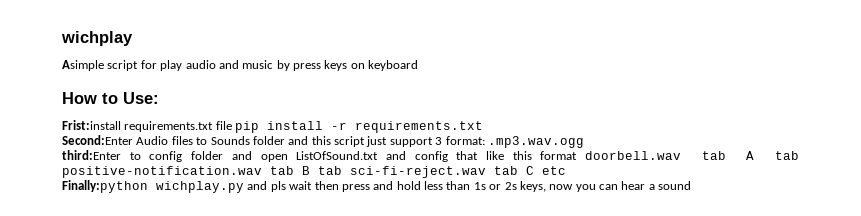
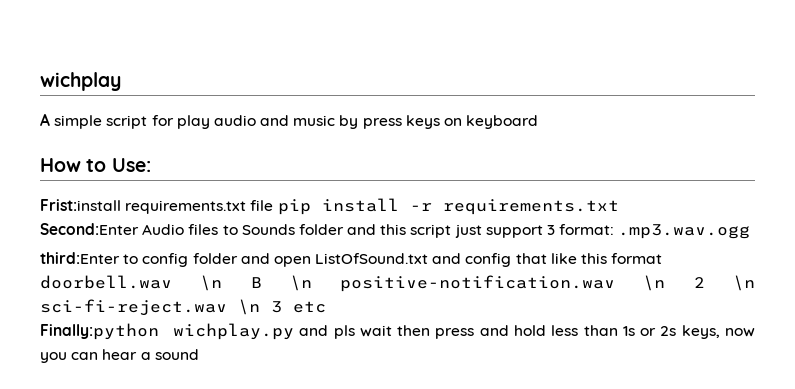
[62,60,104,71] Asimple -> [40,113,103,129] A simple
[701,151,800,160] [62,166,534,178] tab A tab positive-notification.wav tab B tab sci-fi-reject.wav tab C -> [200,275,756,292] [40,299,282,316] \n B \n positive-notification.wav \n 2 \n sci-fi-reject.wav \n 3

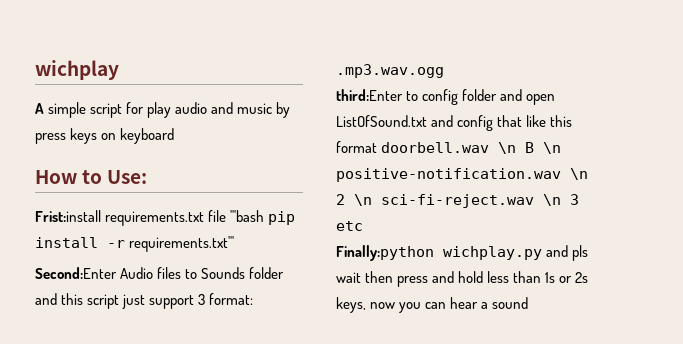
(274, 205) none -> [230,210,265,222] '''bash
[442,199,619,215] requirements.txt -> [129,236,235,252] requirements.txt'''

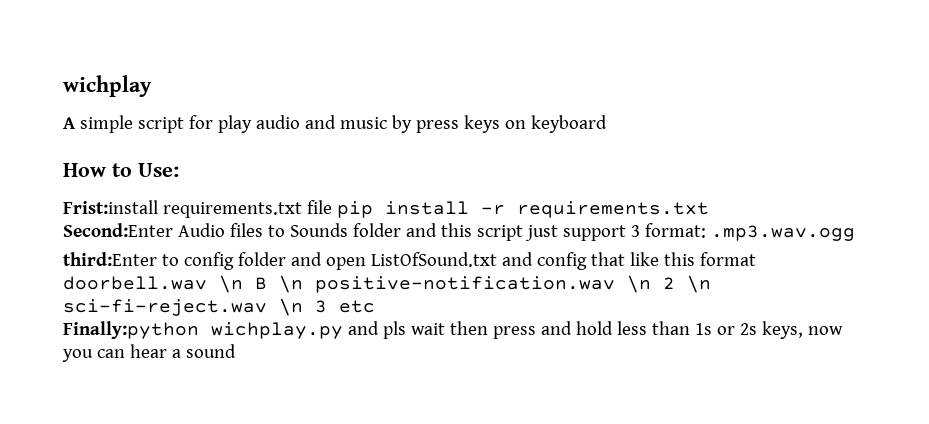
[230,210,265,222] '''bash -> (332, 207) none
[129,236,235,252] requirements.txt''' -> [516,201,709,218] requirements.txt

